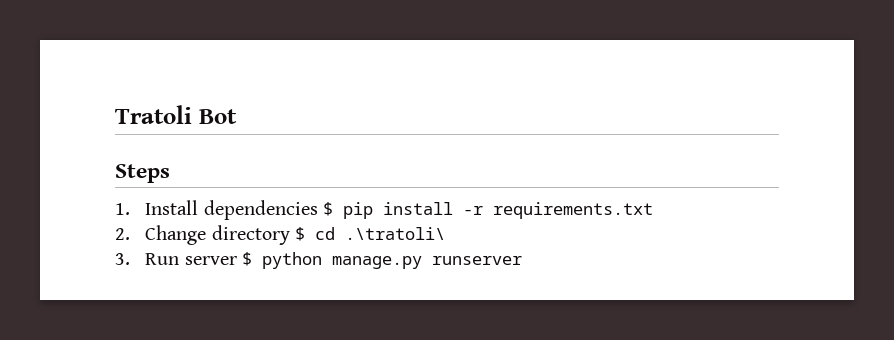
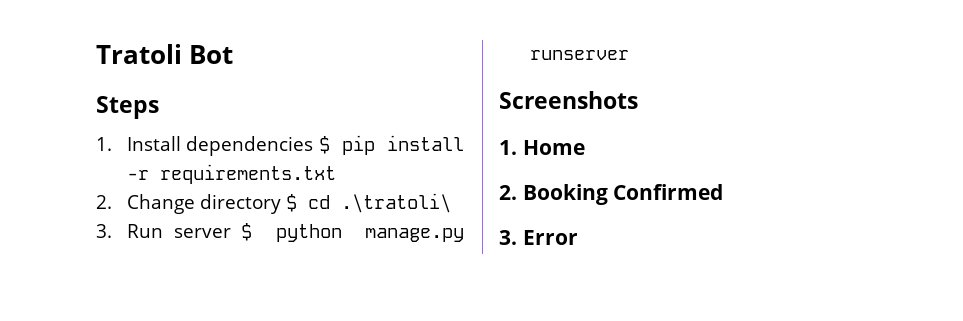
(522, 260) none -> [499,91,638,109] [499,140,585,155] [499,184,724,205] [499,230,578,245] // Screenshots // 1. Home // 2. Booking Confirmed // 3. Error

